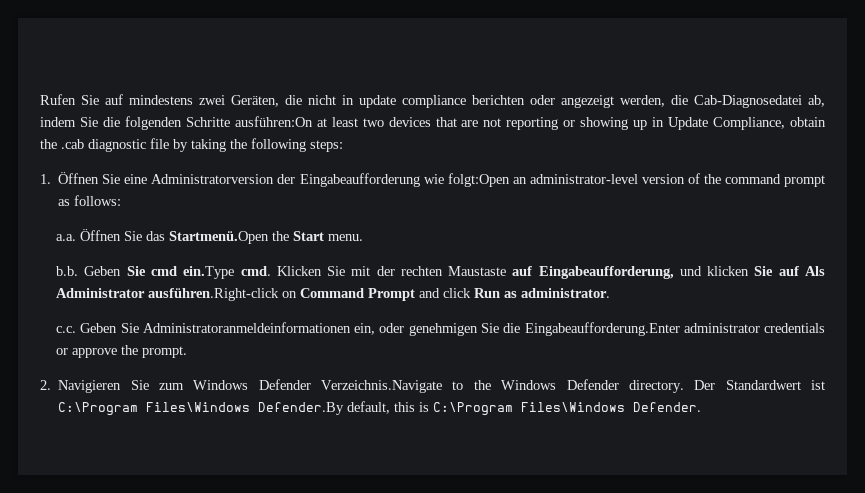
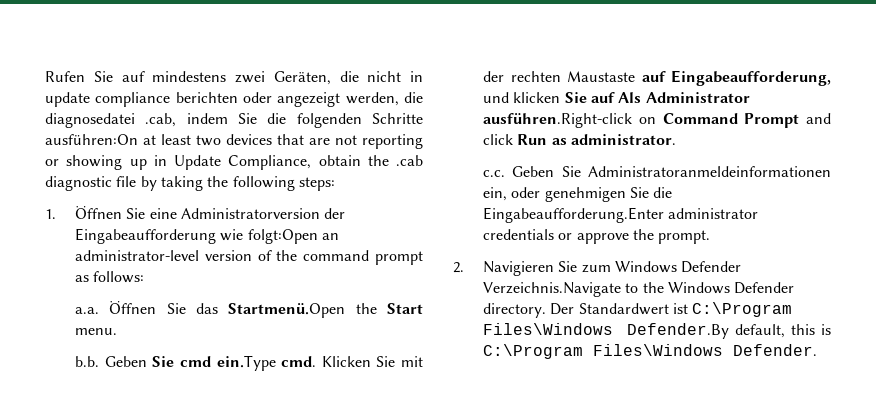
[694,95,825,108] Cab-Diagnosedatei ab, -> [45,113,177,128] diagnosedatei .cab,

